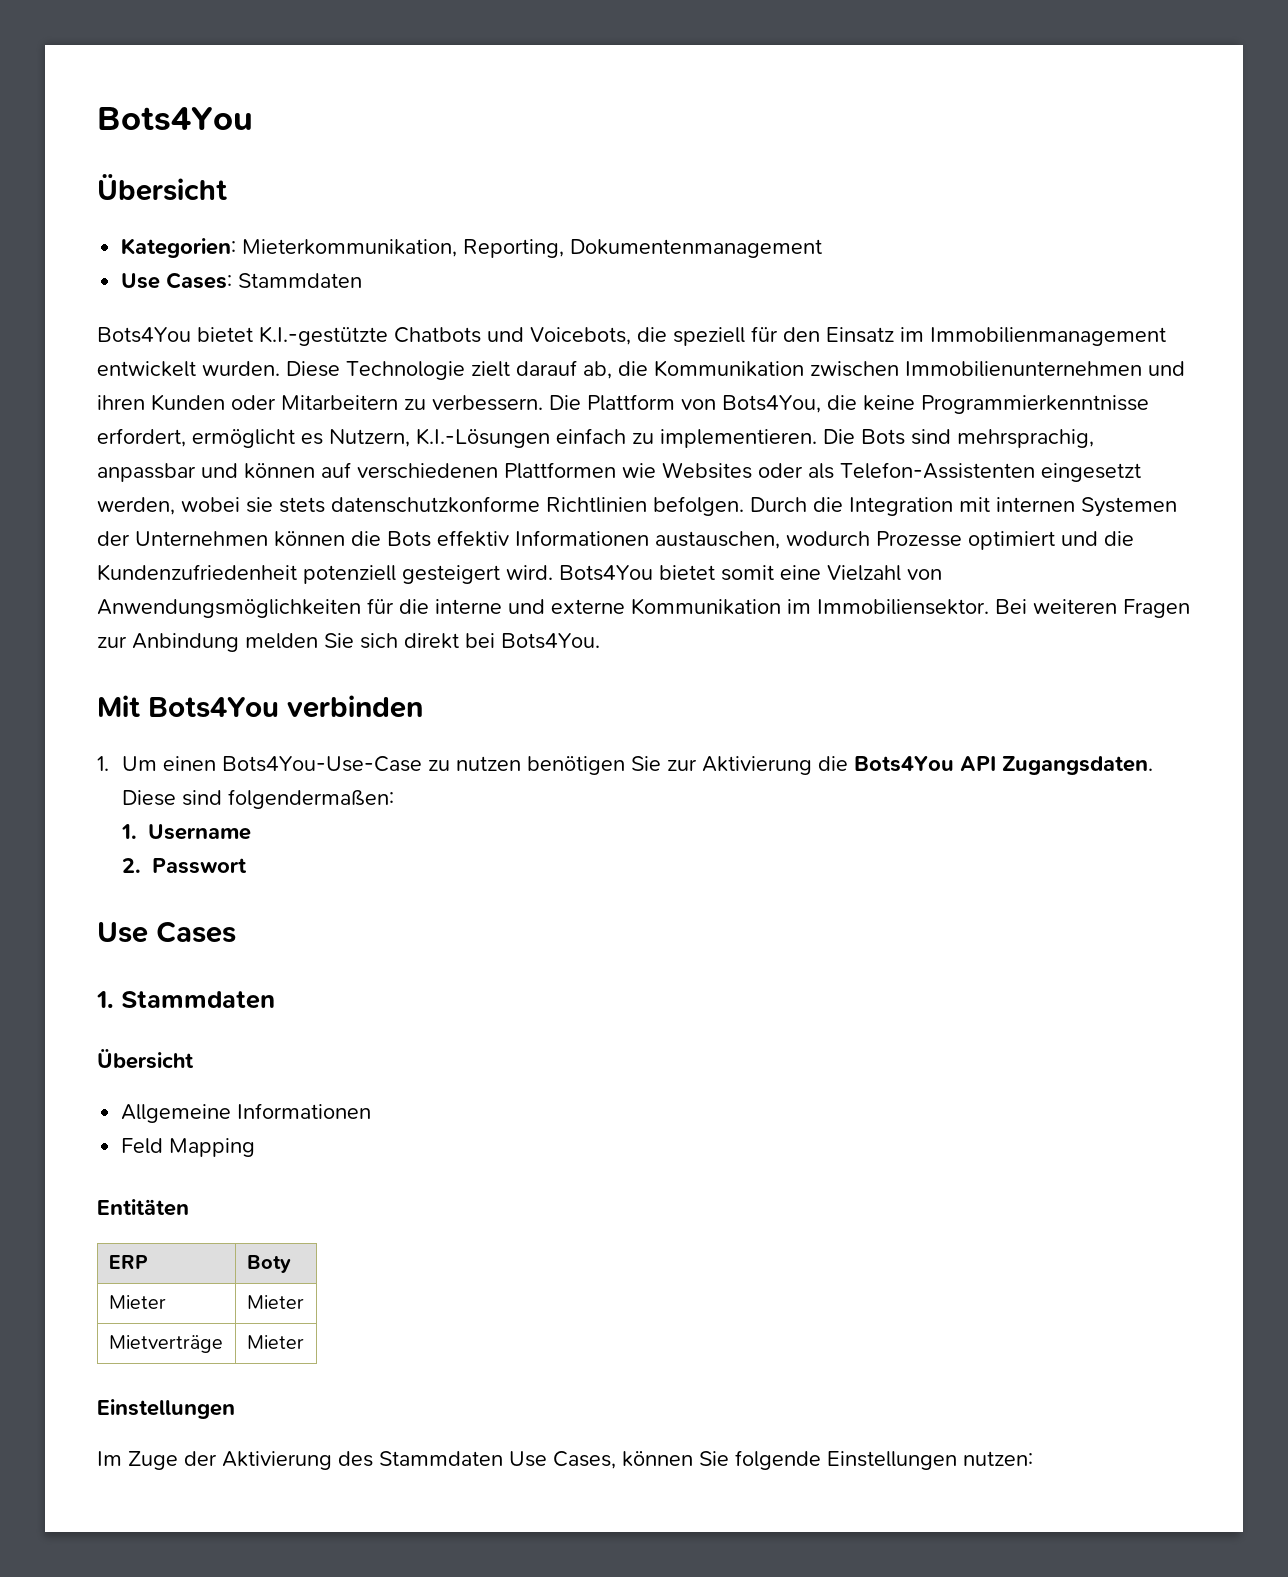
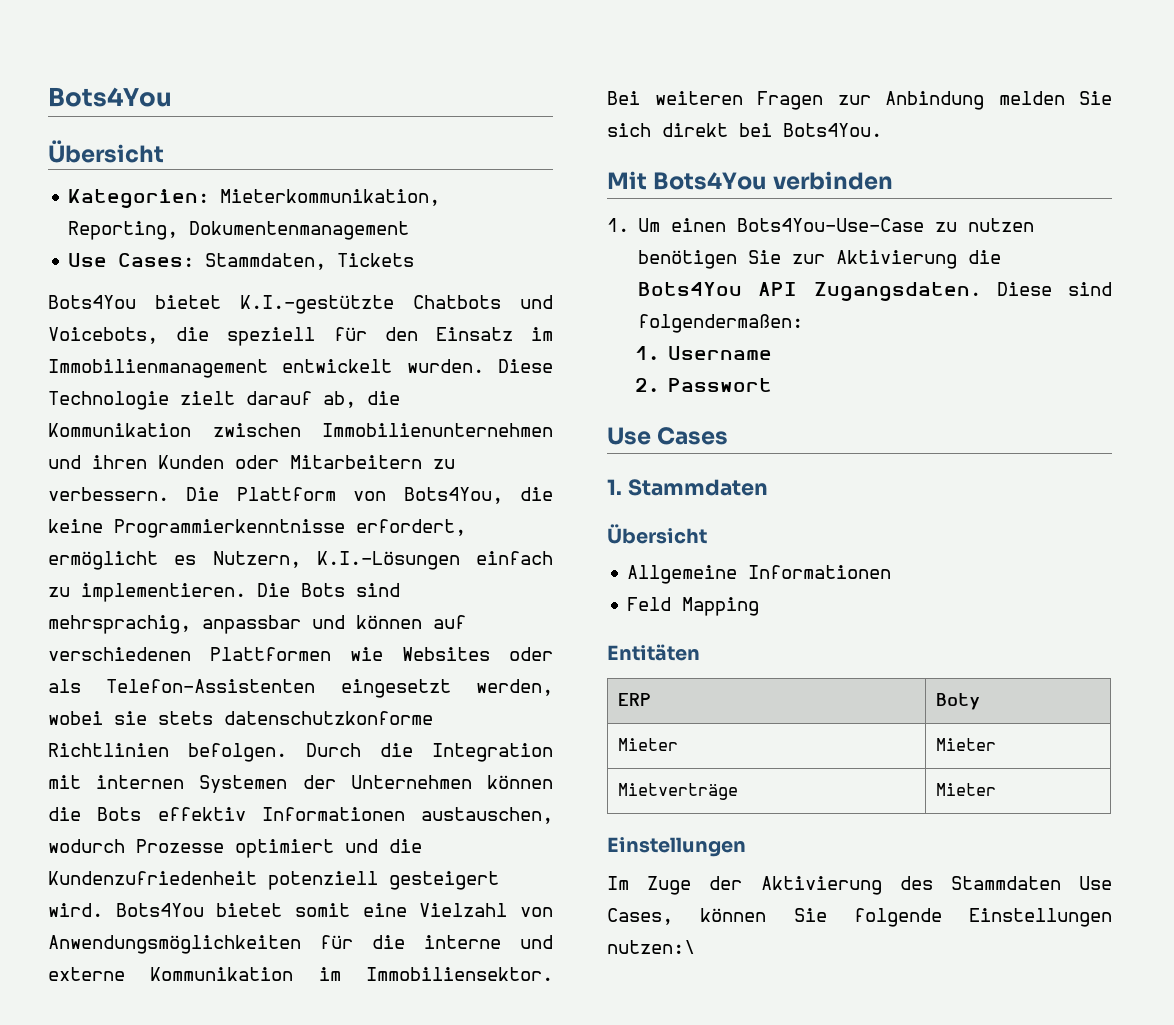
[238,273,363,288] Stammdaten -> [205,253,415,270] Stammdaten, Tickets
[963,1451,1033,1466] nutzen: -> [607,940,695,954] nutzen:\

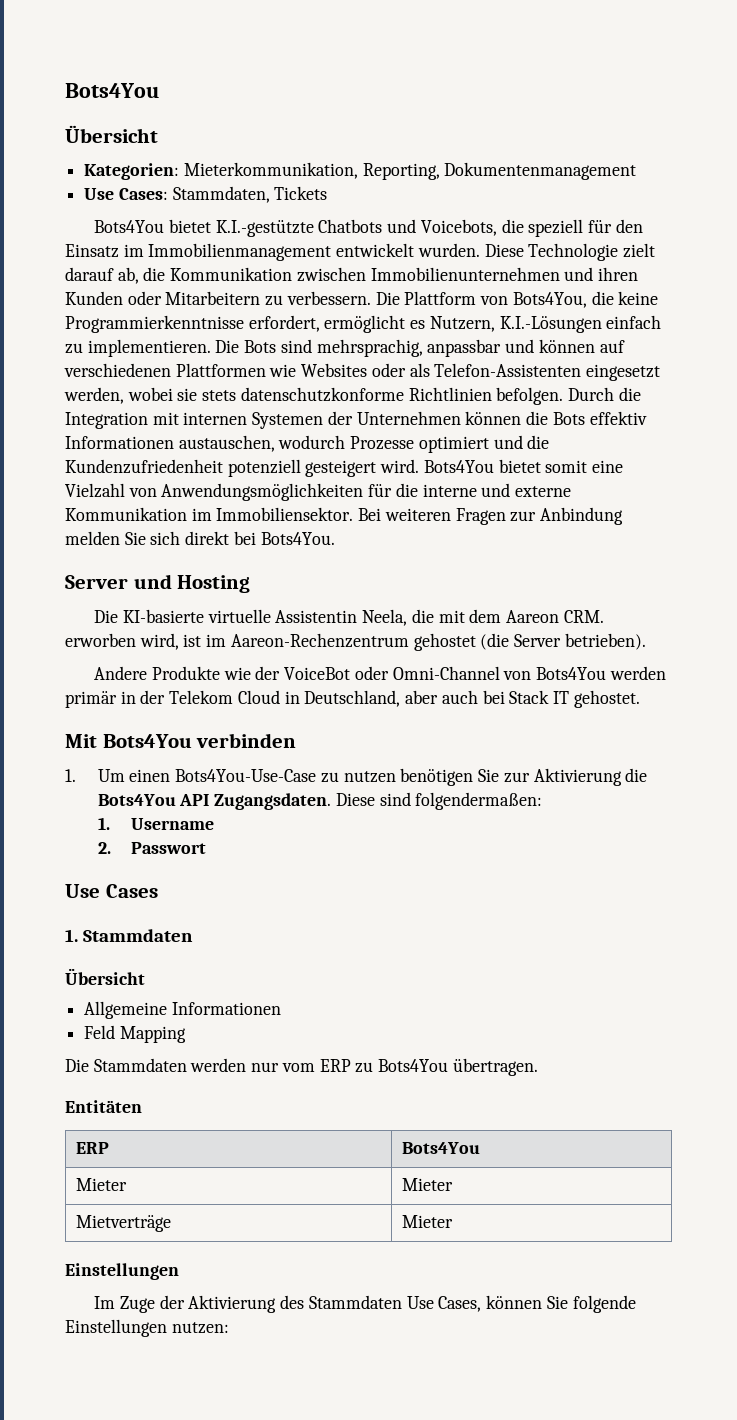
(882, 130) none -> [65,574,251,593] [94,609,604,626] [65,633,646,651] [94,666,666,680] [65,690,640,708] // Server und Hosting // Die KI-basierte virtuelle Assistentin Neela, die mit dem Aareon CRM. erworben wird, ist im Aareon-Rechenzentrum gehostet (die Server betrieben). // Andere Produkte wie der VoiceBot oder Omni-Channel von Bots4You werden primär in der Telekom Cloud in Deutschland, aber auch bei Stack IT gehostet.
(760, 606) none -> [65,1058,538,1076] // Die Stammdaten werden nur vom ERP zu Bots4You übertragen.
[936,693,981,710] Boty -> [402,1142,481,1154] Bots4You
[607,940,695,954] nutzen:\ -> [171,1322,229,1334] nutzen:

